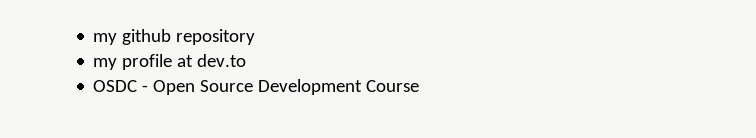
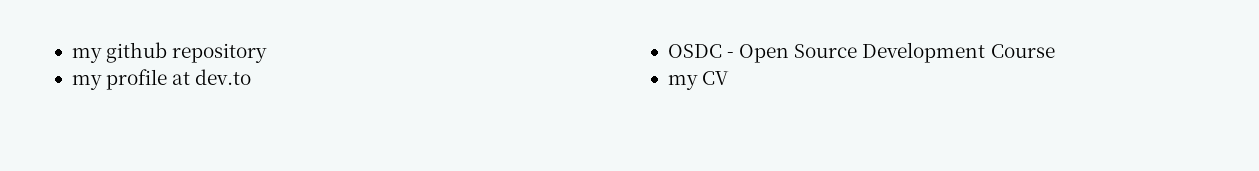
(420, 86) none -> [667,71,730,90] // my CV

